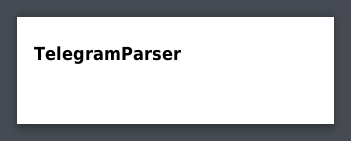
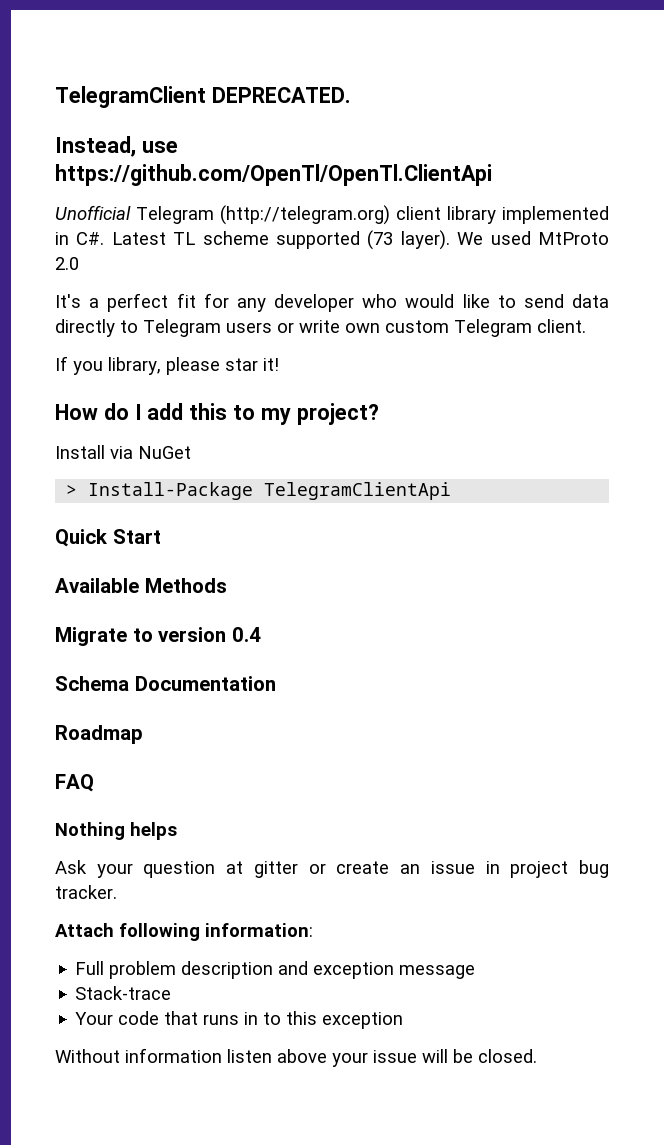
[34,46,181,64] TelegramParser -> [55,86,351,108] [55,136,178,157] [55,164,492,186] [55,205,609,225] [55,230,609,250] [55,257,79,270] [55,293,610,312] [55,319,586,337] [55,356,279,375] [55,403,379,425] [55,445,191,459] [66,482,452,500] [55,529,161,547] [55,578,227,593] [55,627,261,646] [55,676,276,691] [55,725,143,744] [55,774,94,792] [55,822,177,840] [55,860,610,878] [55,885,117,899] [55,923,313,941] [75,961,476,979] [75,986,172,1000] [75,1011,404,1029] [55,1048,537,1067] TelegramClient DEPRECATED. // Instead, use https://github.com/OpenTl/OpenTl.ClientApi // Unofficial Telegram (http://telegram.org) client library implemented in C#. Latest TL scheme supported (73 layer). We used MtProto 2.0 // It's a perfect fit for any developer who would like to send data directly to Telegram users or write own custom Telegram client. // If you library, please star it! // How do I add this to my project? // Install via NuGet // > Install-Package TelegramClientApi // Quick Start // Available Methods // Migrate to version 0.4 // Schema Documentation // Roadmap // FAQ // Nothing helps // Ask your question at gitter or create an issue in project bug tracker. // Attach following information: // Full problem description and exception message // Stack-trace // Your code that runs in to this exception // Without information listen above your issue will be closed.

